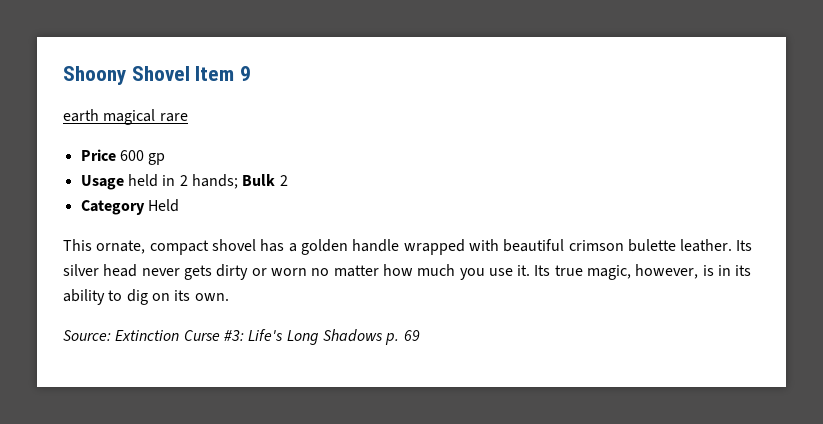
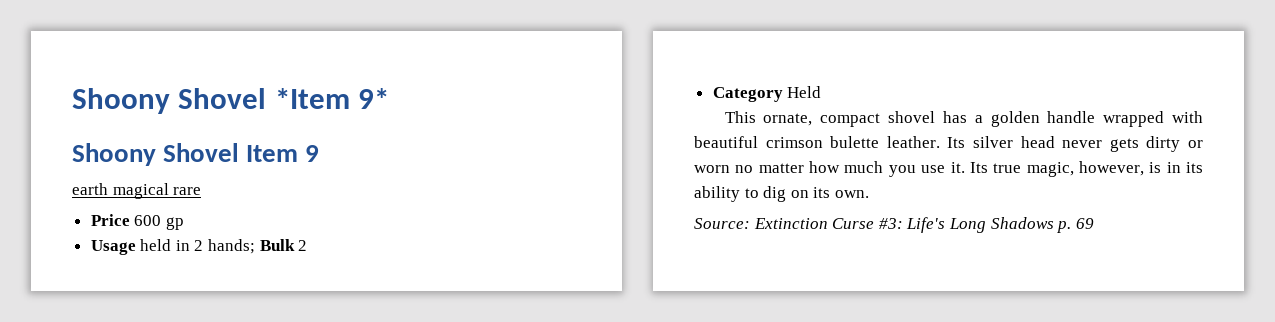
[63,66,190,85] Shoony Shovel -> [72,88,390,114] [72,143,240,166] Shoony Shovel *Item 9* // Shoony Shovel

